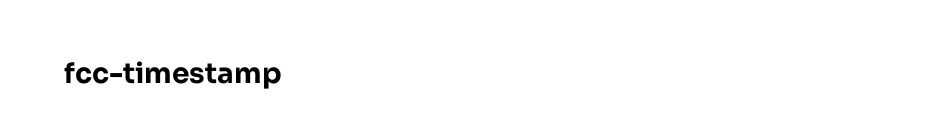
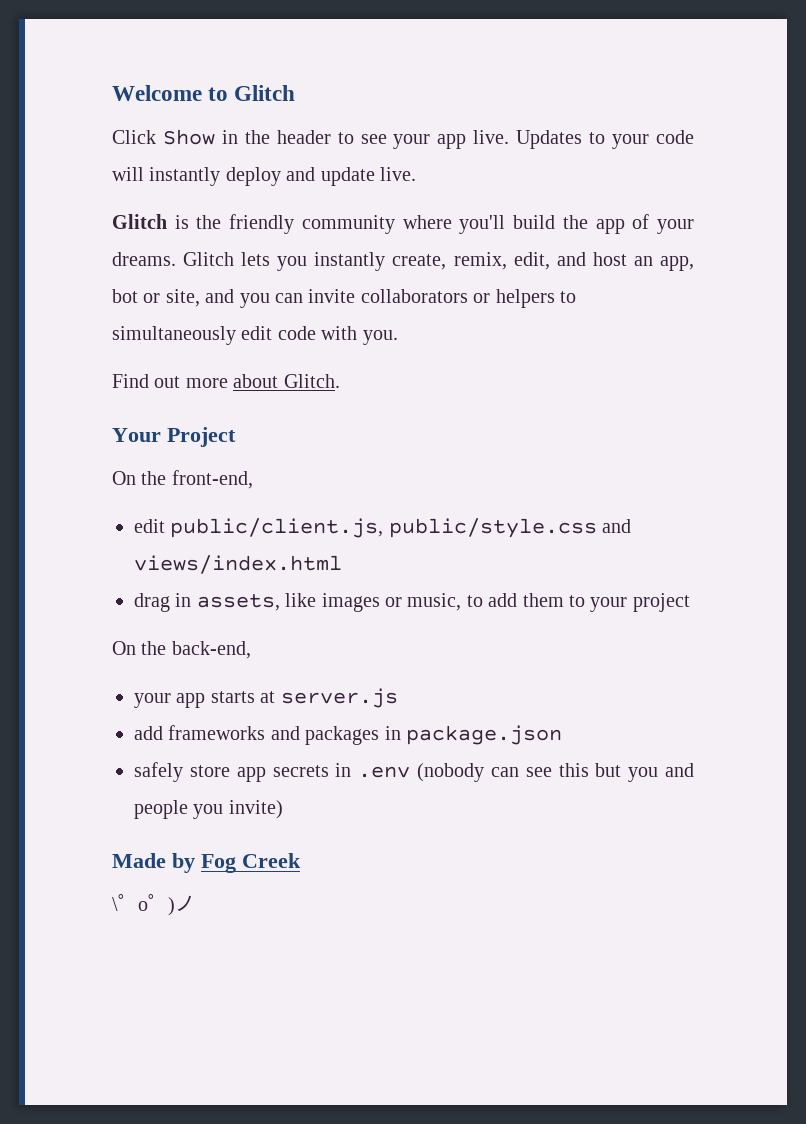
[64,61,282,89] fcc-timestamp -> [112,85,296,101] [112,129,694,149] [112,167,416,186] [112,214,695,234] [112,252,695,271] [112,289,576,308] [112,326,398,345] [112,374,340,388] [112,427,236,447] [112,470,253,489] [134,518,632,538] [134,555,342,574] [134,593,690,612] [112,641,251,659] [134,688,398,708] [134,725,562,745] [134,762,694,782] [134,800,283,819] [112,853,301,873] [112,894,195,916] Welcome to Glitch // Click Show in the header to see your app live. Updates to your code will instantly deploy and update live. // Glitch is the friendly community where you'll build the app of your dreams. Glitch lets you instantly create, remix, edit, and host an app, bot or site, and you can invite collaborators or helpers to simultaneously edit code with you. // Find out more about Glitch. // Your Project // On the front-end, // edit public/client.js, public/style.css and views/index.html // drag in assets, like images or music, to add them to your project // On the back-end, // your app starts at server.js // add frameworks and packages in package.json // safely store app secrets in .env (nobody can see this but you and people you invite) // Made by Fog Creek // \゜o゜)ノ

